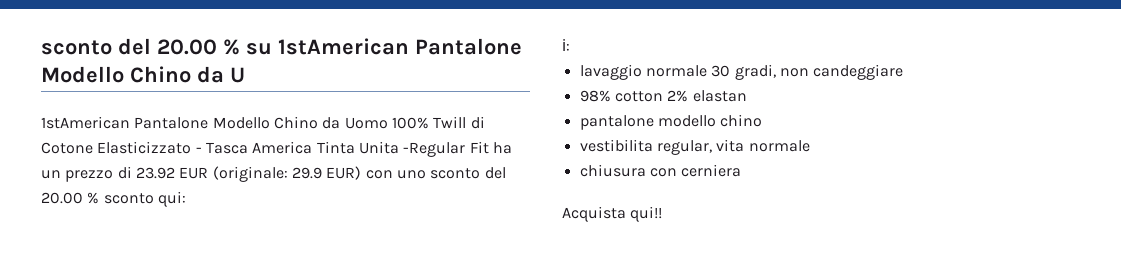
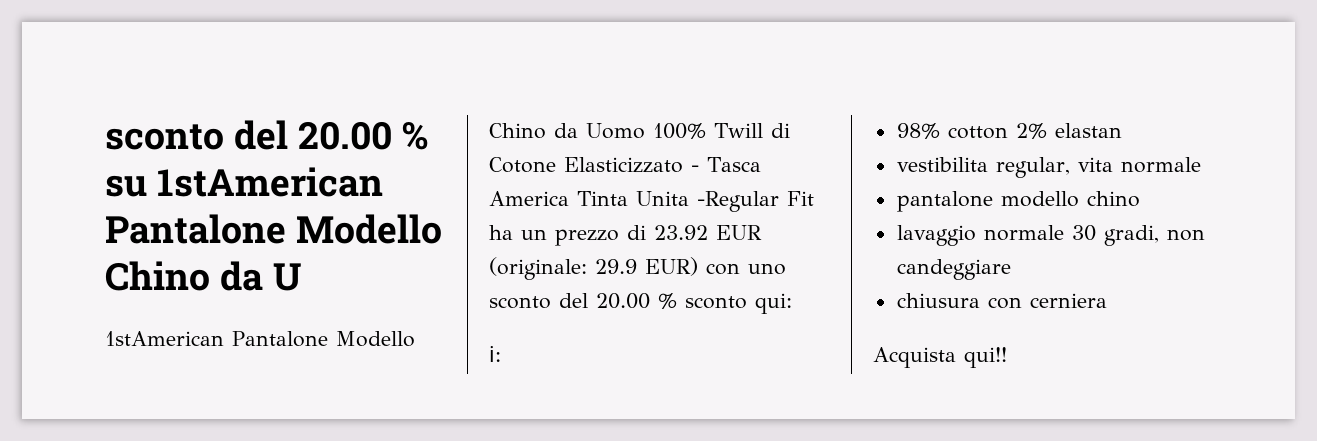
(570, 45) none -> [896,123,1122,139] [896,157,1201,178] [896,191,1140,212] // 98% cotton 2% elastan // vestibilita regular, vita normale // pantalone modello chino
[579,90,747,102] [579,114,763,130] [579,139,810,155] // 98% cotton 2% elastan // pantalone modello chino // vestibilita regular, vita normale -> (1011, 269) none

